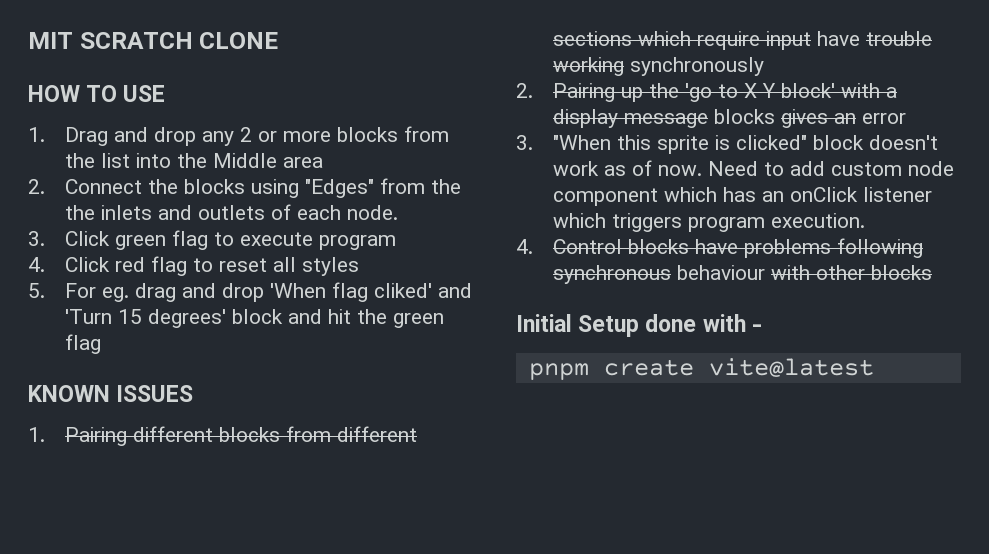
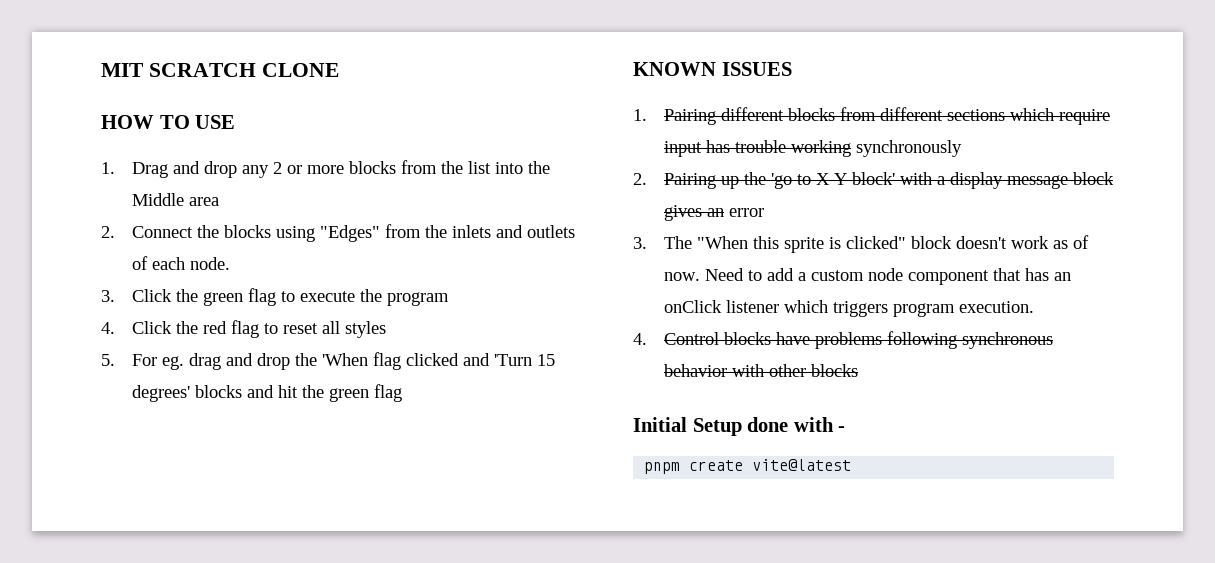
[64,205,95,220] the -> (447, 231) none
(110, 238) none -> [175,289,198,302] the
(313, 239) none -> [359,289,382,302] the
(110, 264) none -> [175,321,198,334] the
(264, 292) none -> [294,353,317,366] the
[373,283,432,298] cliked' -> [405,353,459,366] clicked
[231,309,283,324] block -> [194,385,242,398] blocks
[816,31,860,46] have -> [705,140,730,153] has
[713,109,775,124] blocks -> [1072,172,1114,185] block
(533, 142) none -> [663,236,692,249] The
(825, 168) none -> [797,272,806,281] a
[663,187,717,202] which -> [992,268,1021,281] that
[676,265,765,280] behaviour -> [663,364,727,377] behavior

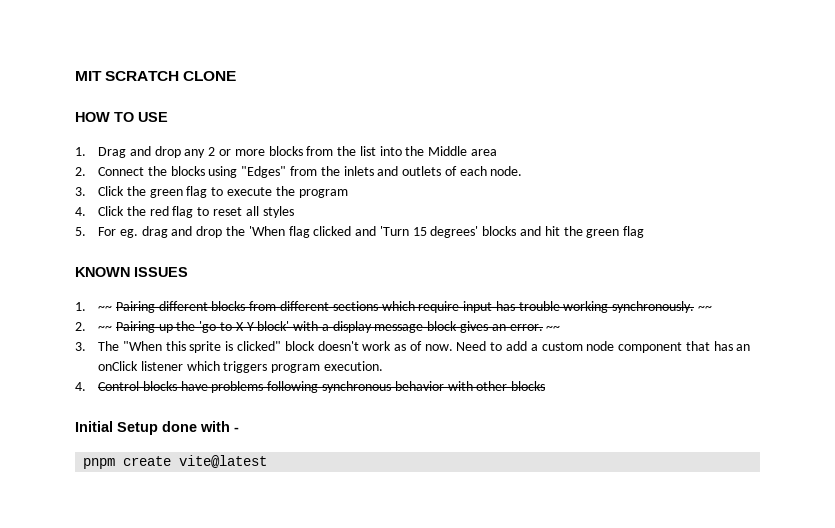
(647, 115) none -> [98,305,113,311] ~~
[855,140,962,157] [633,173,647,185] synchronously // 2. -> [612,301,713,313] [75,322,113,331] synchronously. ~~ // 2. ~~
[728,208,764,217] error -> [509,324,561,331] error. ~~

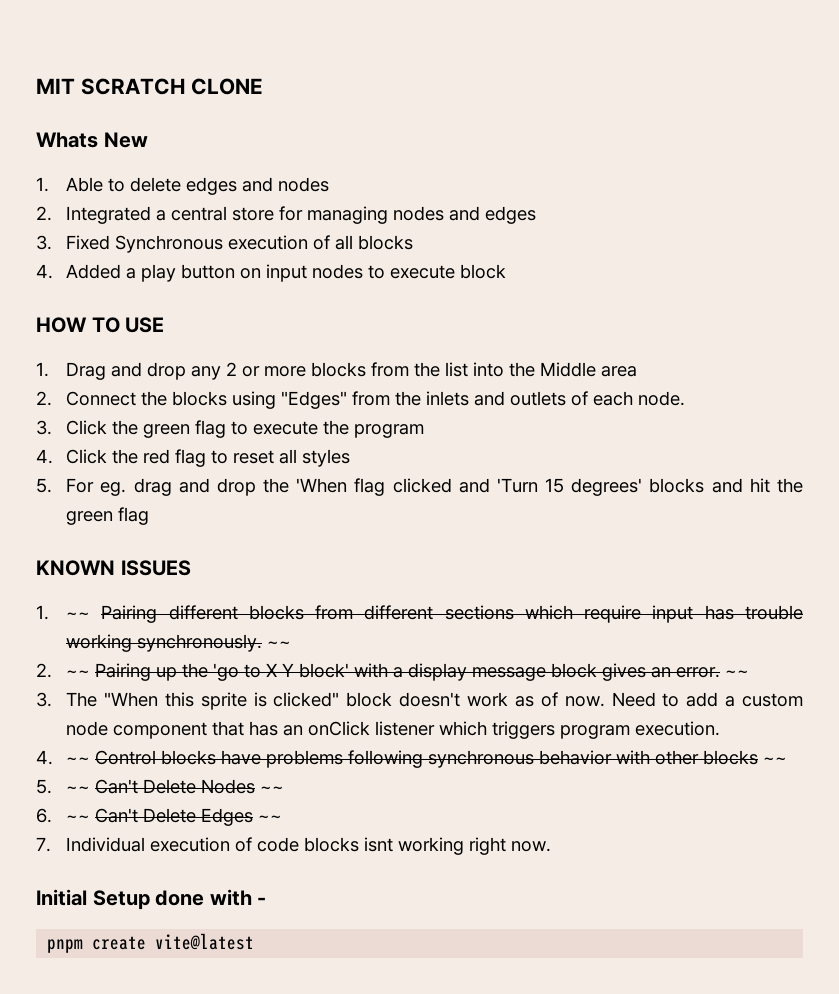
(237, 76) none -> [36,132,148,148] [36,177,330,195] [36,206,537,224] [36,235,414,253] [36,264,507,282] // Whats New // 1. Able to delete edges and nodes // 2. Integrated a central store for managing nodes and edges // 3. Fixed Synchronous execution of all blocks // 4. Added a play button on input nodes to execute block
(86, 386) none -> [66,757,91,764] ~~
(546, 386) none -> [763,757,788,764] [36,779,285,794] [36,808,283,826] [36,837,552,855] ~~ // 5. ~~ Can't Delete Nodes ~~ // 6. ~~ Can't Delete Edges ~~ // 7. Individual execution of code blocks isnt working right now.

